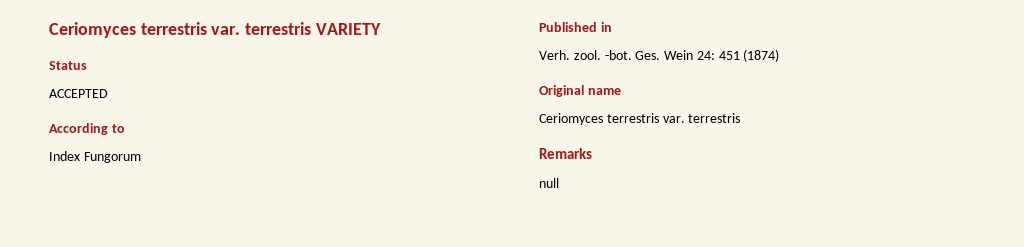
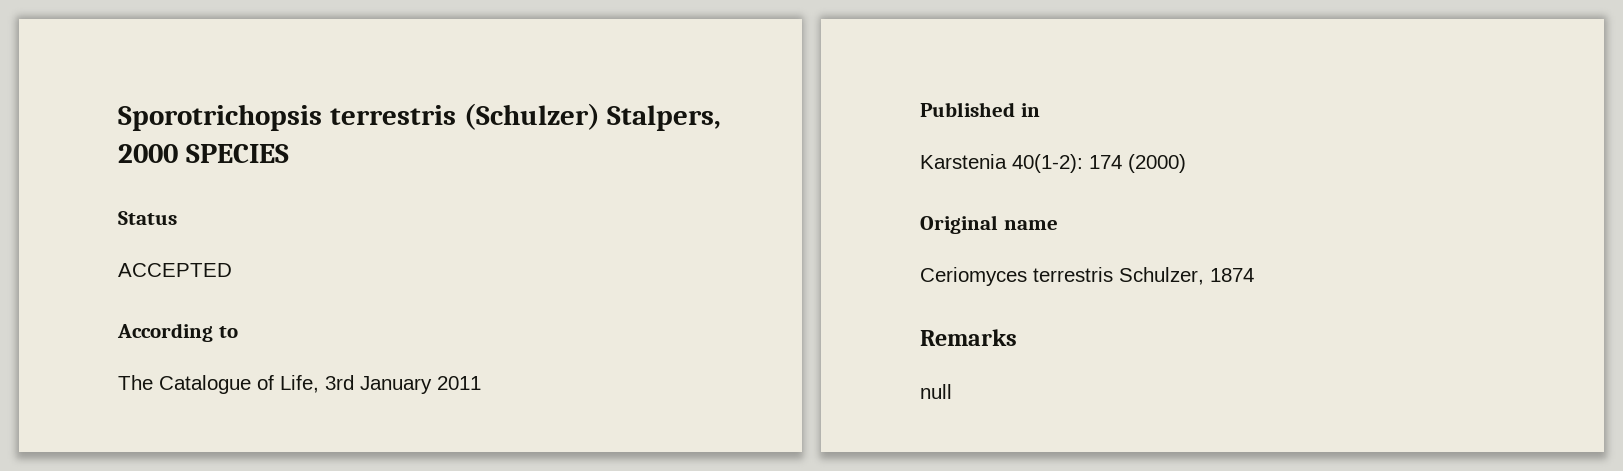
[49,22,381,38] [49,61,87,70] [49,89,108,98] [49,123,125,135] [49,151,141,163] [539,22,612,32] [539,49,780,62] Ceriomyces terrestris var. terrestris VARIETY // Status // ACCEPTED // According to // Index Fungorum // Published in // Verh. zool. -bot. Ges. Wein 24: 451 (1874) -> [118,103,722,131] [118,144,289,163] [118,211,177,225] [118,263,232,277] [117,323,238,342] [118,375,481,394] [920,102,1040,117] [920,154,1186,173] Sporotrichopsis terrestris (Schulzer) Stalpers, 2000 SPECIES // Status // ACCEPTED // According to // The Catalogue of Life, 3rd January 2011 // Published in // Karstenia 40(1-2): 174 (2000)
[662,113,741,123] var. terrestris -> [1119,267,1254,285] Schulzer, 1874

